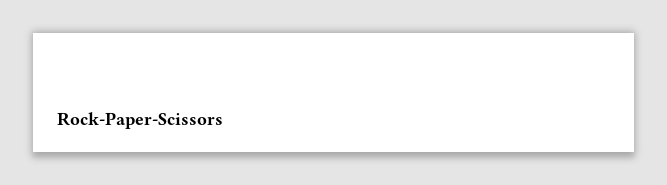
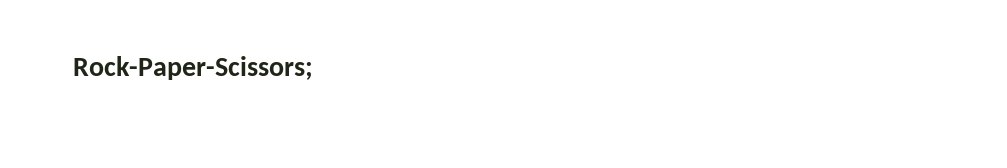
[57,112,223,129] Rock-Paper-Scissors -> [73,56,313,80] Rock-Paper-Scissors;

